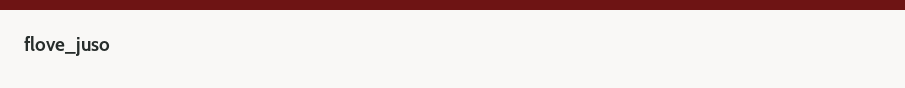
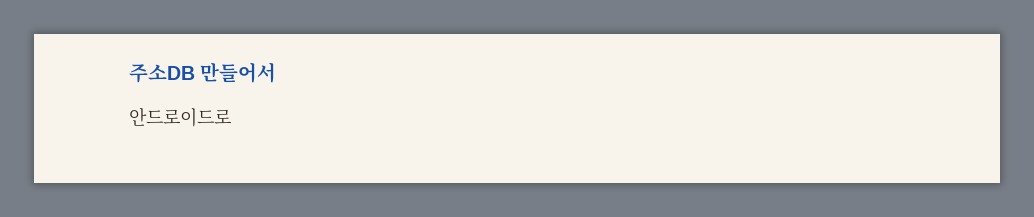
[24,36,110,56] flove_juso -> [129,62,277,83] [129,107,231,127] 주소DB 만들어서 // 안드로이드로

